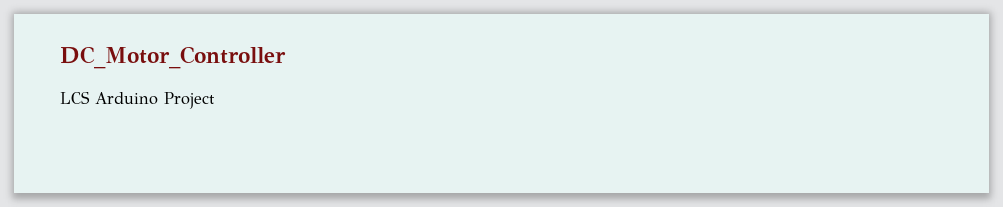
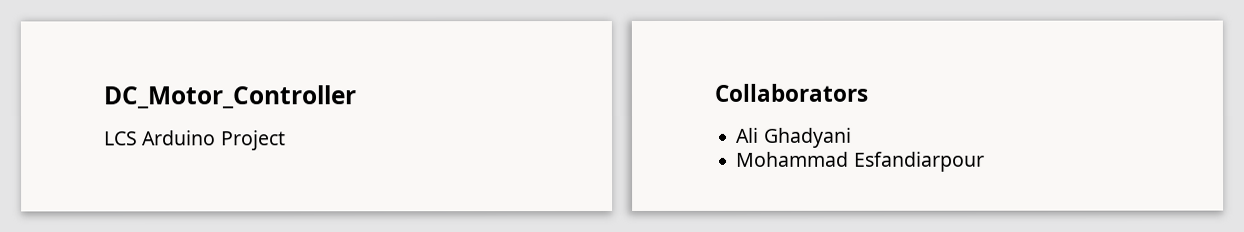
(215, 100) none -> [714,83,868,102] [736,127,852,148] [736,151,985,172] // Collaborators // Ali Ghadyani // Mohammad Esfandiarpour

